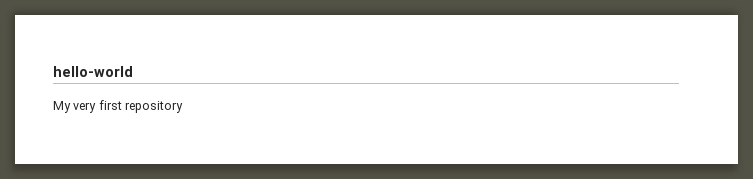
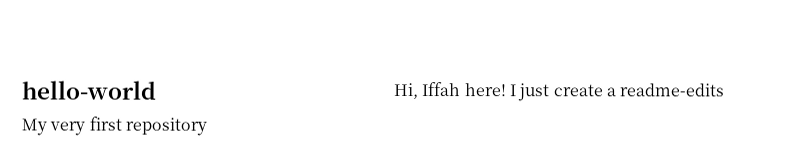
(184, 107) none -> [393,82,725,102] // Hi, Iffah here! I just create a readme-edits

